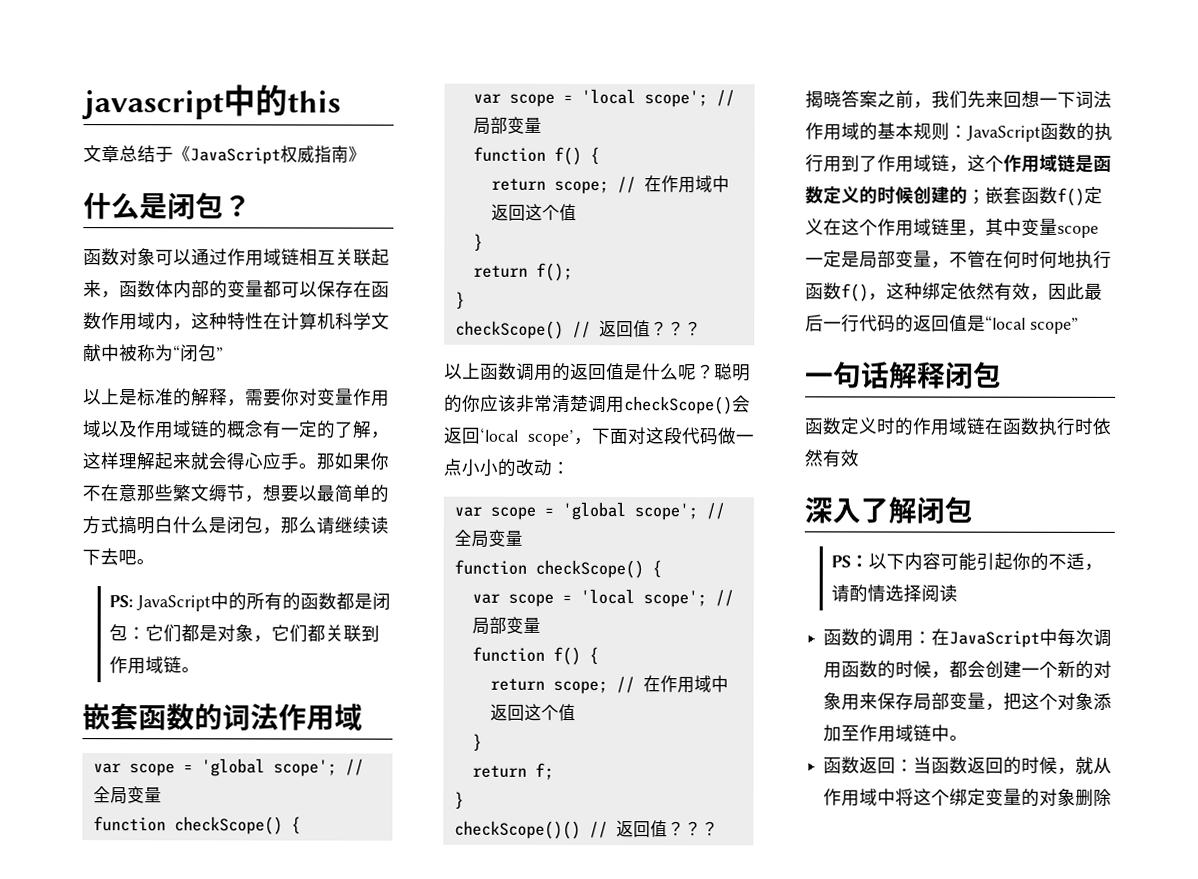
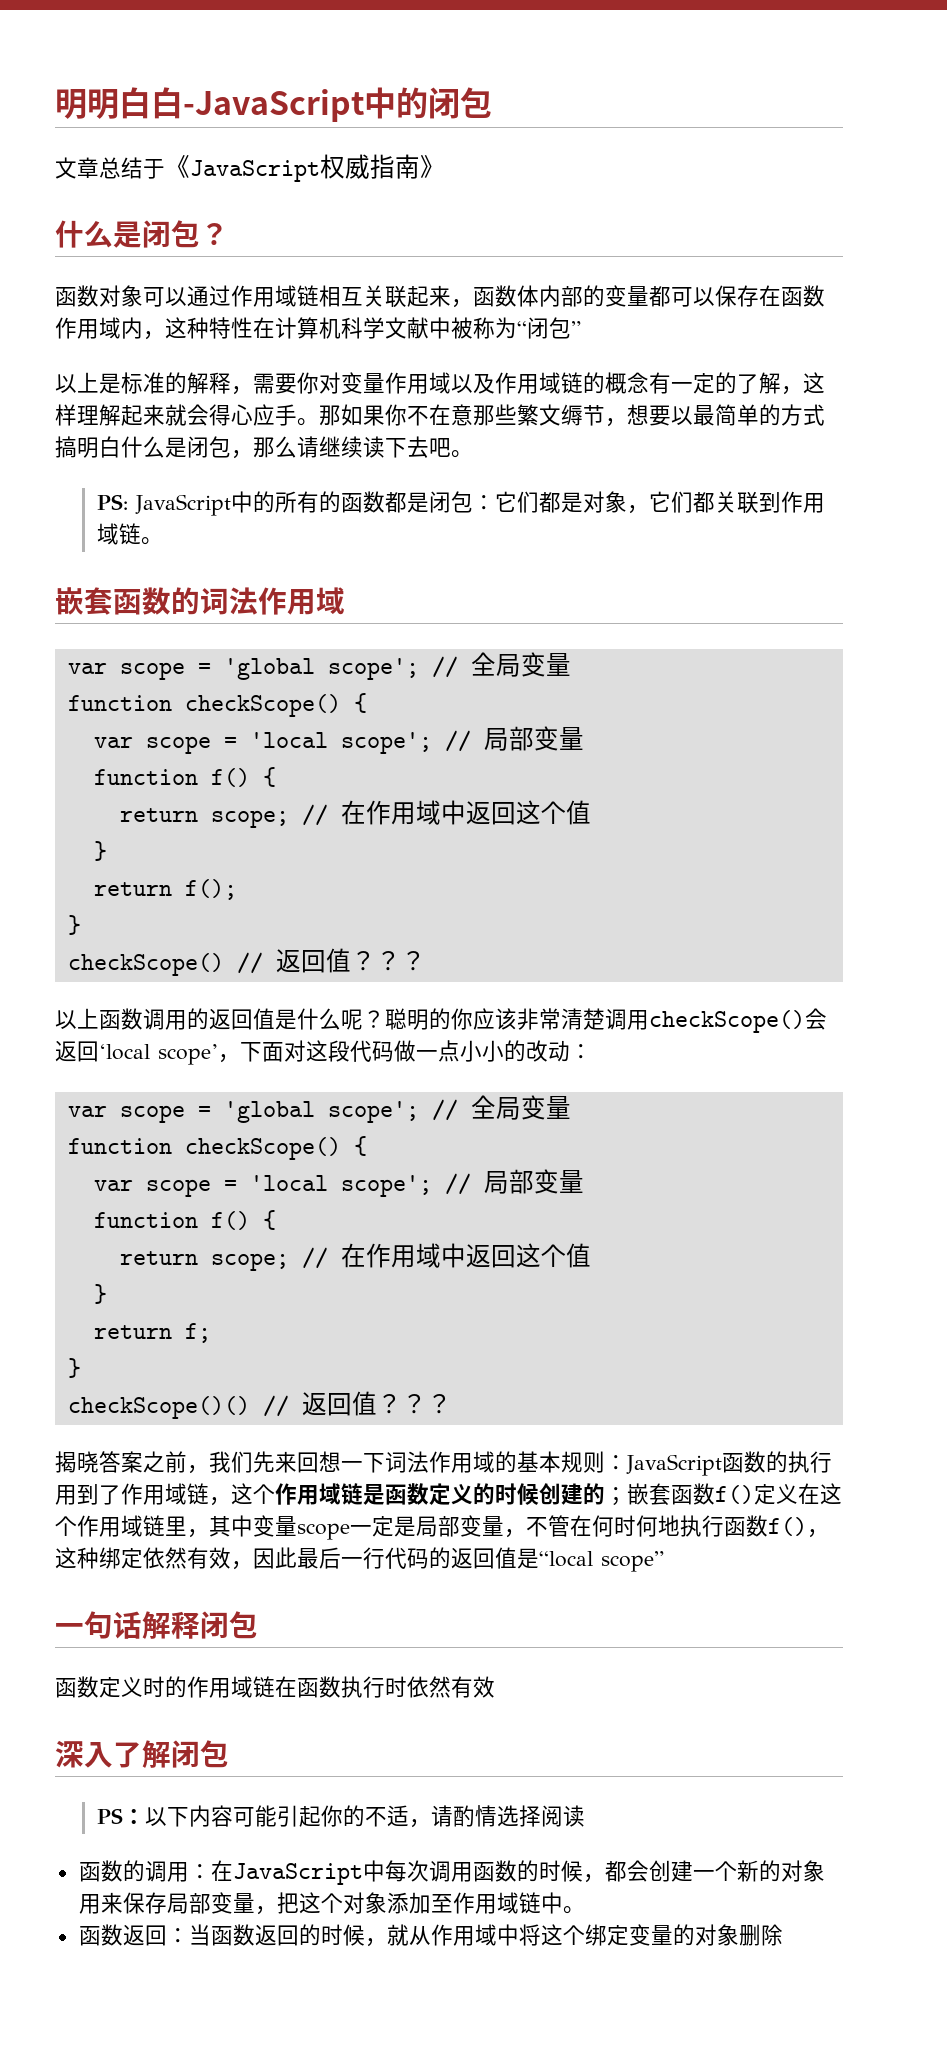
[81,84,341,120] javascript中的this -> [55,87,492,122] 明明白白-JavaScript中的闭包

